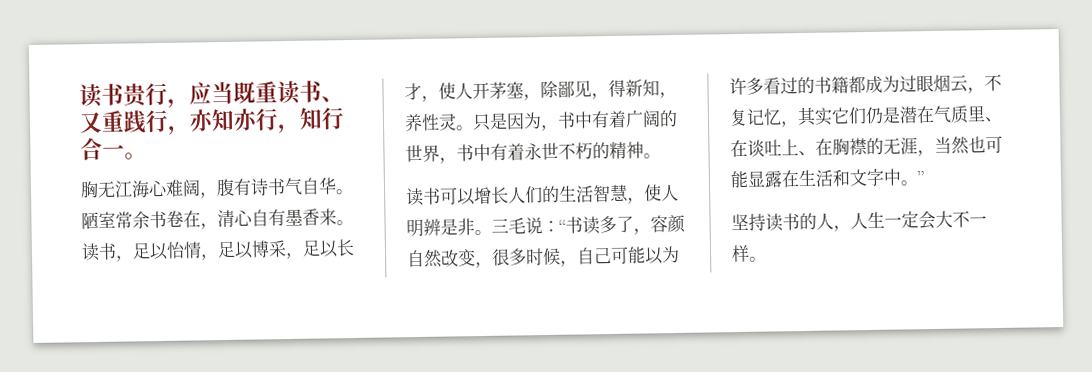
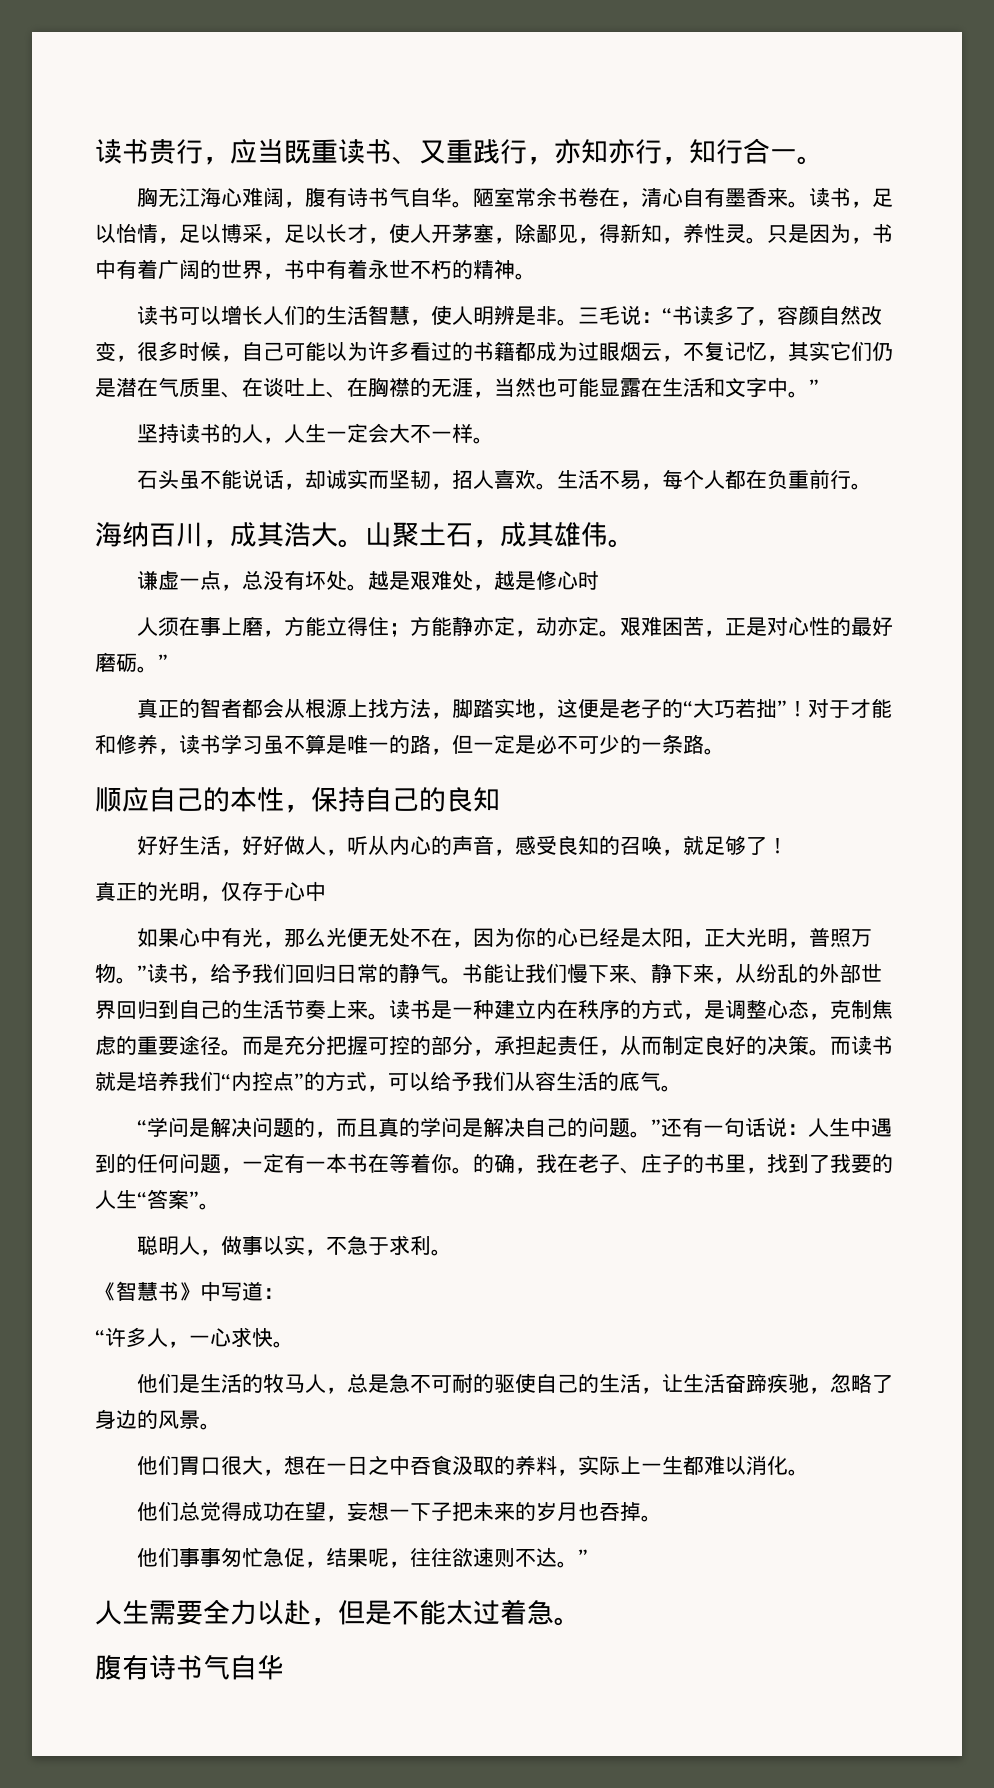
(767, 259) none -> [137,469,873,490] [95,522,635,548] [137,570,600,591] [137,616,894,637] [95,652,168,673] [137,698,893,719] [95,734,725,755] [95,787,500,813] [137,835,789,856] [95,881,326,902] [137,927,873,948] [95,963,882,984] [95,999,893,1020] [95,1035,893,1056] [95,1071,682,1092] [137,1117,893,1138] [95,1153,893,1174] [95,1189,220,1210] [137,1235,453,1256] [95,1281,284,1302] [95,1327,294,1348] [137,1373,894,1394] [95,1409,221,1430] [137,1455,810,1476] [137,1501,663,1522] [137,1547,589,1568] [95,1599,581,1626] [95,1654,284,1680] // 石头虽不能说话，却诚实而坚韧，招人喜欢。生活不易，每个人都在负重前行。 // 海纳百川，成其浩大。山聚土石，成其雄伟。 // 谦虚一点，总没有坏处。越是艰难处，越是修心时 // 人须在事上磨，方能立得住；方能静亦定，动亦定。艰难困苦，正是对心性的最好磨砺。” // 真正的智者都会从根源上找方法，脚踏实地，这便是老子的“大巧若拙”！对于才能和修养，读书学习虽不算是唯一的路，但一定是必不可少的一条路。 // 顺应自己的本性，保持自己的良知 // 好好生活，好好做人，听从内心的声音，感受良知的召唤，就足够了！ // 真正的光明，仅存于心中 // 如果心中有光，那么光便无处不在，因为你的心已经是太阳，正大光明，普照万物。”读书，给予我们回归日常的静气。书能让我们慢下来、静下来，从纷乱的外部世界回归到自己的生活节奏上来。读书是一种建立内在秩序的方式，是调整心态，克制焦虑的重要途径。而是充分把握可控的部分，承担起责任，从而制定良好的决策。而读书就是培养我们“内控点”的方式，可以给予我们从容生活的底气。 // “学问是解决问题的，而且真的学问是解决自己的问题。”还有一句话说：人生中遇到的任何问题，一定有一本书在等着你。的确，我在老子、庄子的书里，找到了我要的人生“答案”。 // 聪明人，做事以实，不急于求利。 // 《智慧书》中写道： // “许多人，一心求快。 // 他们是生活的牧马人，总是急不可耐的驱使自己的生活，让生活奋蹄疾驰，忽略了身边的风景。 // 他们胃口很大，想在一日之中吞食汲取的养料，实际上一生都难以消化。 // 他们总觉得成功在望，妄想一下子把未来的岁月也吞掉。 // 他们事事匆忙急促，结果呢，往往欲速则不达。” // 人生需要全力以赴，但是不能太过着急。 // 腹有诗书气自华

